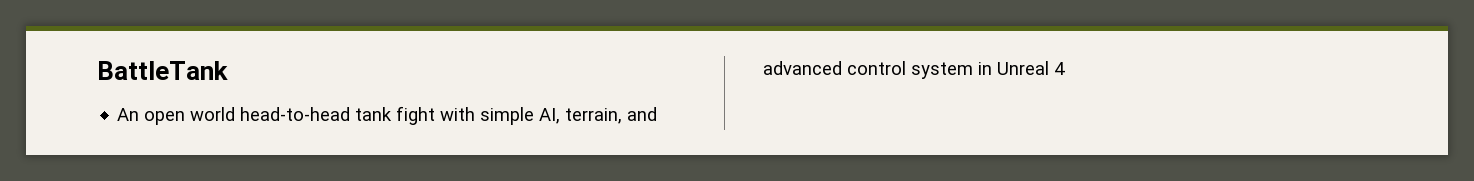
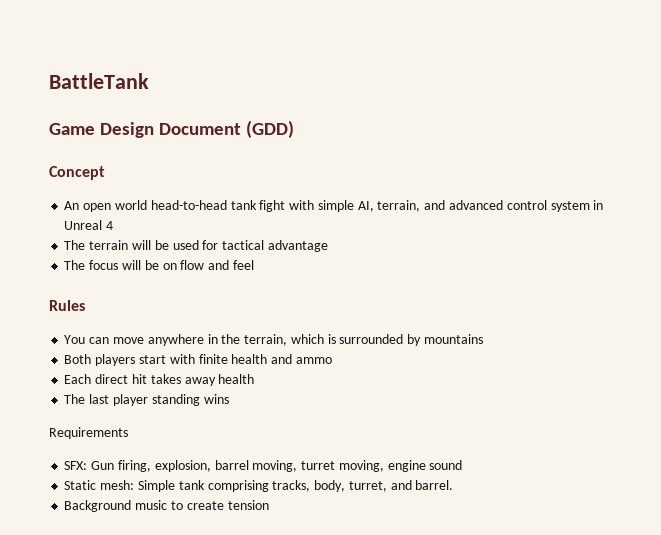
(228, 70) none -> [49,120,295,138] [49,166,105,180] // Game Design Document (GDD) // Concept
(1066, 68) none -> [64,240,328,252] [64,260,254,270] [49,300,85,311] [64,334,483,346] [64,354,332,366] [64,374,255,386] [64,394,229,406] [49,427,128,439] [64,460,463,472] [64,480,454,492] [64,500,269,512] // The terrain will be used for tactical advantage // The focus will be on flow and feel // Rules // You can move anywhere in the terrain, which is surrounded by mountains // Both players start with finite health and ammo // Each direct hit takes away health // The last player standing wins // Requirements // SFX: Gun firing, explosion, barrel moving, turret moving, engine sound // Static mesh: Simple tank comprising tracks, body, turret, and barrel. // Background music to create tension

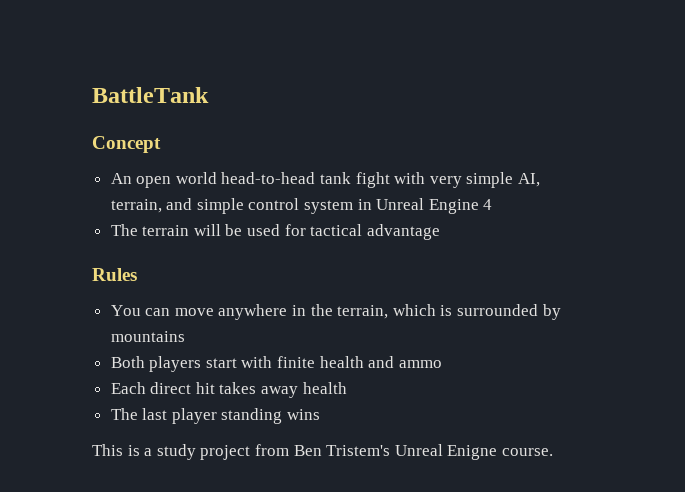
[49,120,295,138] // Game Design Document (GDD) -> (209, 95) none
(315, 205) none -> [429,176,462,188] very
[448,200,503,210] advanced -> [196,198,244,214] simple
(103, 225) none -> [428,199,479,214] Engine
[64,260,254,270] // The focus will be on flow and feel -> (440, 232) none
[49,427,128,439] [64,460,463,472] [64,480,454,492] [64,500,269,512] Requirements // SFX: Gun firing, explosion, barrel moving, turret moving, engine sound // Static mesh: Simple tank comprising tracks, body, turret, and barrel. // Background music to create tension -> [92,444,553,460] This is a study project from Ben Tristem's Unreal Enigne course.

